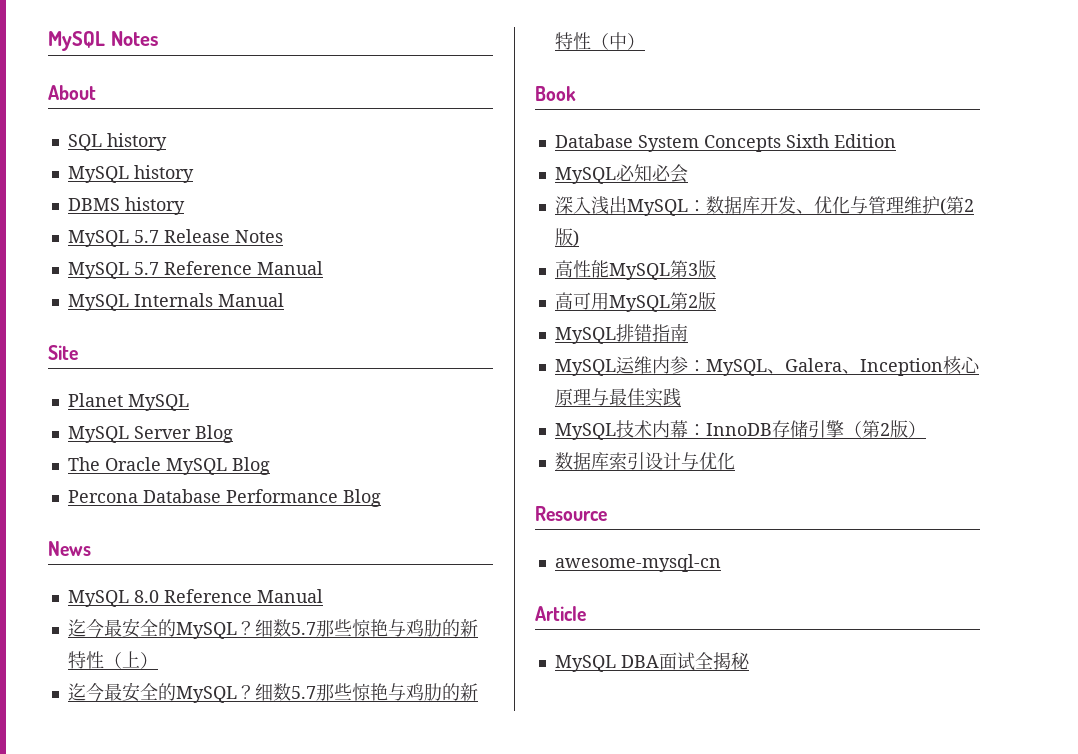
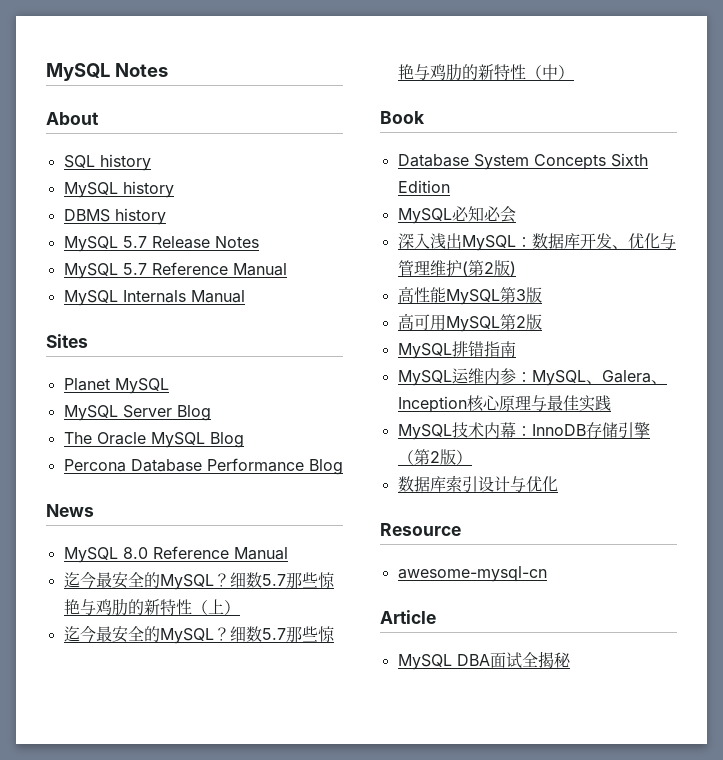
[48,345,78,360] Site -> [46,334,88,348] Sites

